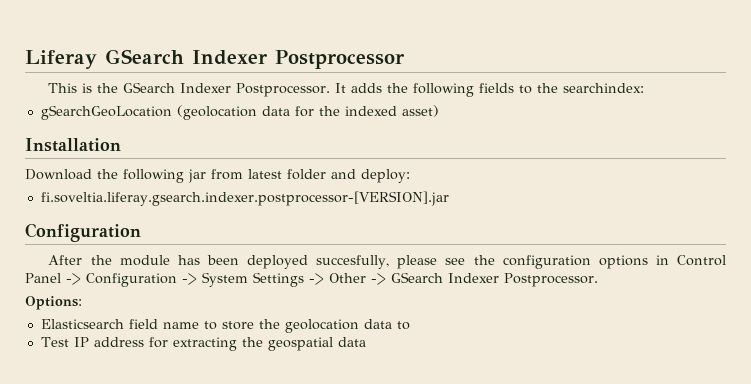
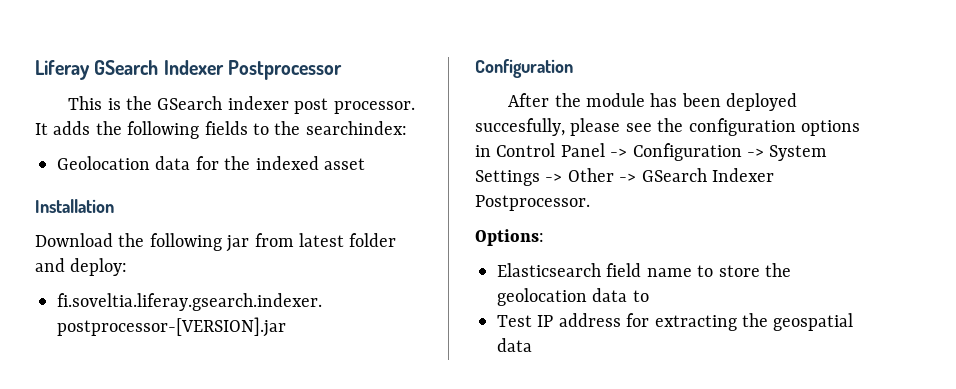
[180,83,331,97] Indexer Postprocessor. -> [227,96,415,114] indexer post processor.
[40,105,257,120] gSearchGeoLocation (geolocation -> [57,156,150,170] Geolocation
[401,105,439,117] asset) -> [324,158,365,170] asset

